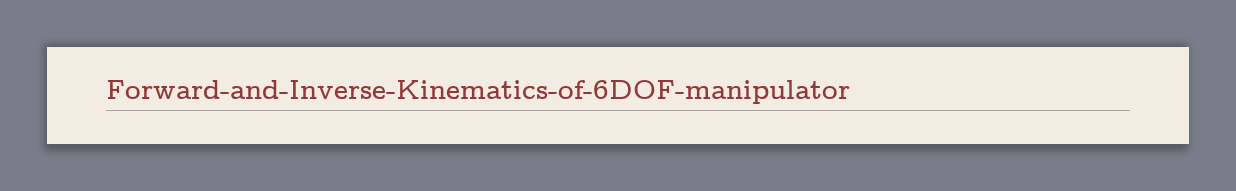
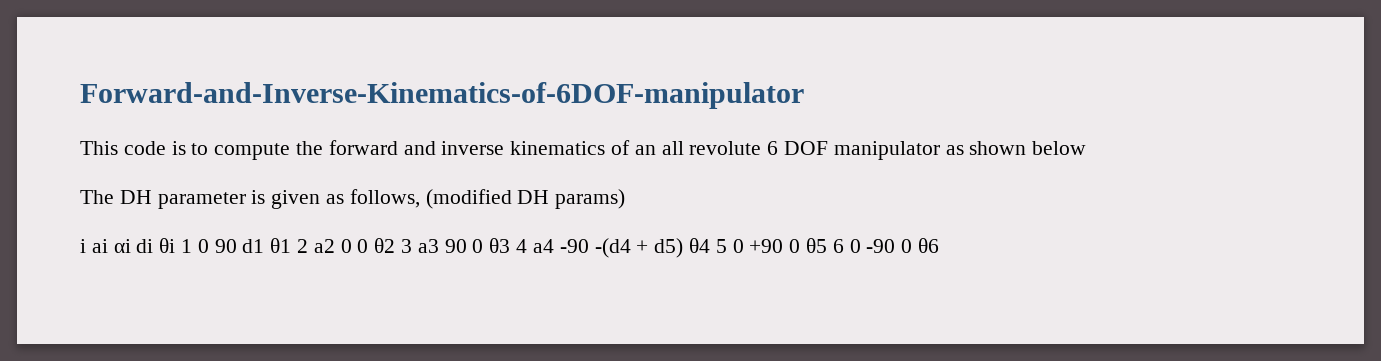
(850, 92) none -> [80,140,1087,160] [80,189,626,209] [80,238,939,258] // This code is to compute the forward and inverse kinematics of an all revolute 6 DOF manipulator as shown below // The DH parameter is given as follows, (modified DH params) // i ai αi di θi 1 0 90 d1 θ1 2 a2 0 0 θ2 3 a3 90 0 θ3 4 a4 -90 -(d4 + d5) θ4 5 0 +90 0 θ5 6 0 -90 0 θ6

